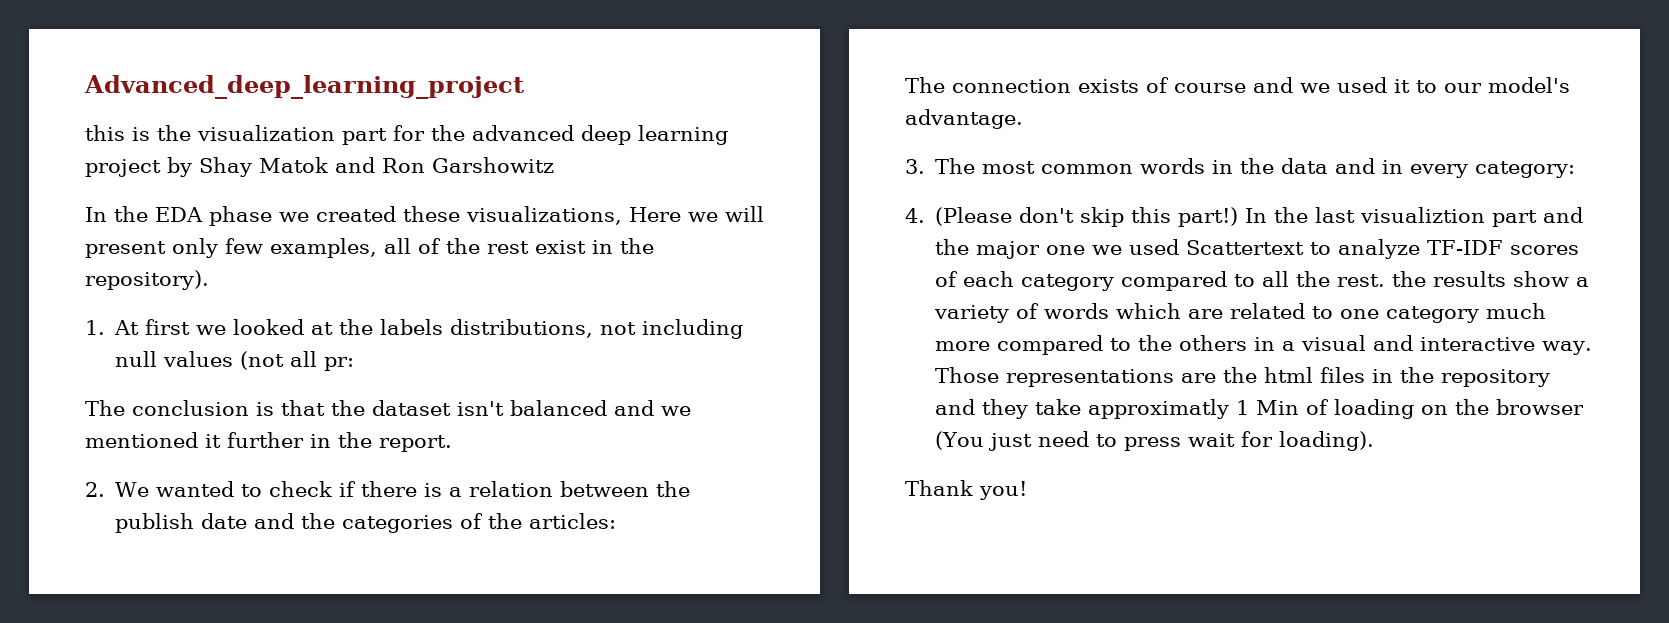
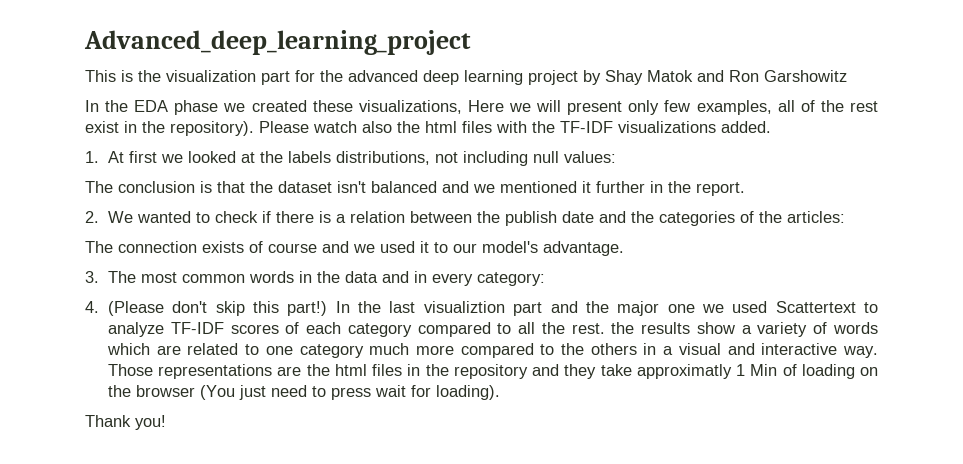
[85,125,125,141] this -> [85,70,116,82] This
(209, 280) none -> [259,121,771,133] Please watch also the html files with the TF-IDF visualizations added.
[163,351,355,371] values (not all pr: -> [563,151,616,163] values:

